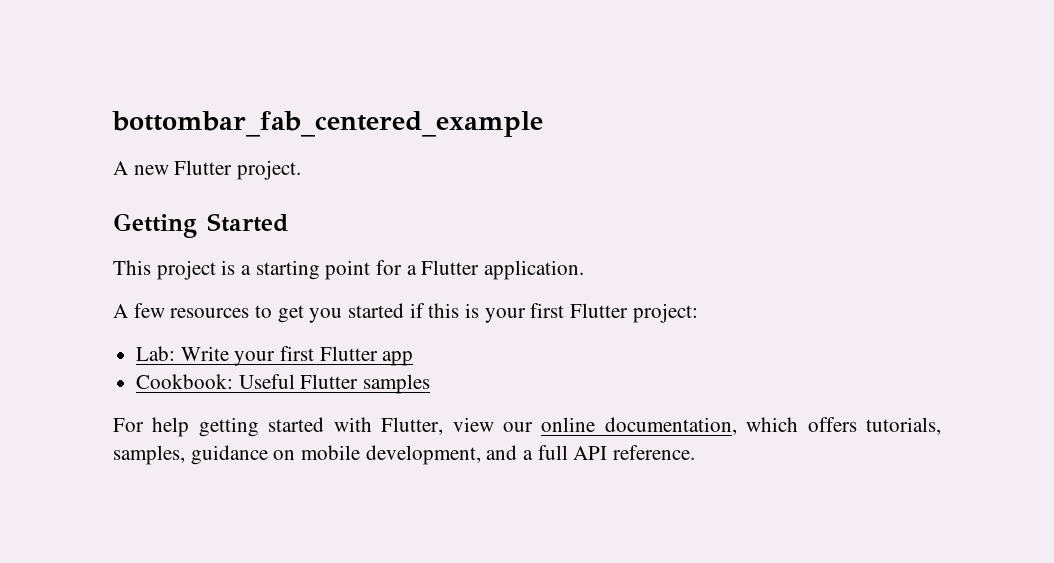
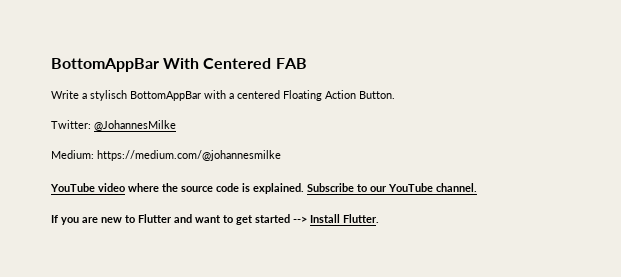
[112,111,543,137] [113,160,302,180] [113,213,289,238] [113,260,585,280] [113,303,698,323] [136,346,414,366] [136,374,431,394] [113,417,941,437] [113,445,696,465] bottombar_fab_centered_example // A new Flutter project. // Getting Started // This project is a starting point for a Flutter application. // A few resources to get you started if this is your first Flutter project: // Lab: Write your first Flutter app // Cookbook: Useful Flutter samples // For help getting started with Flutter, view our online documentation, which offers tutorials, samples, guidance on mobile development, and a full API reference. -> [51,58,307,72] [51,90,395,101] [51,120,176,131] [51,150,281,161] [50,183,477,194] [51,214,379,225] BottomAppBar With Centered FAB // Write a stylisch BottomAppBar with a centered Floating Action Button. // Twitter: @JohannesMilke // Medium: https://medium.com/@johannesmilke // YouTube video where the source code is explained. Subscribe to our YouTube channel. // If you are new to Flutter and want to get started --> Install Flutter.

